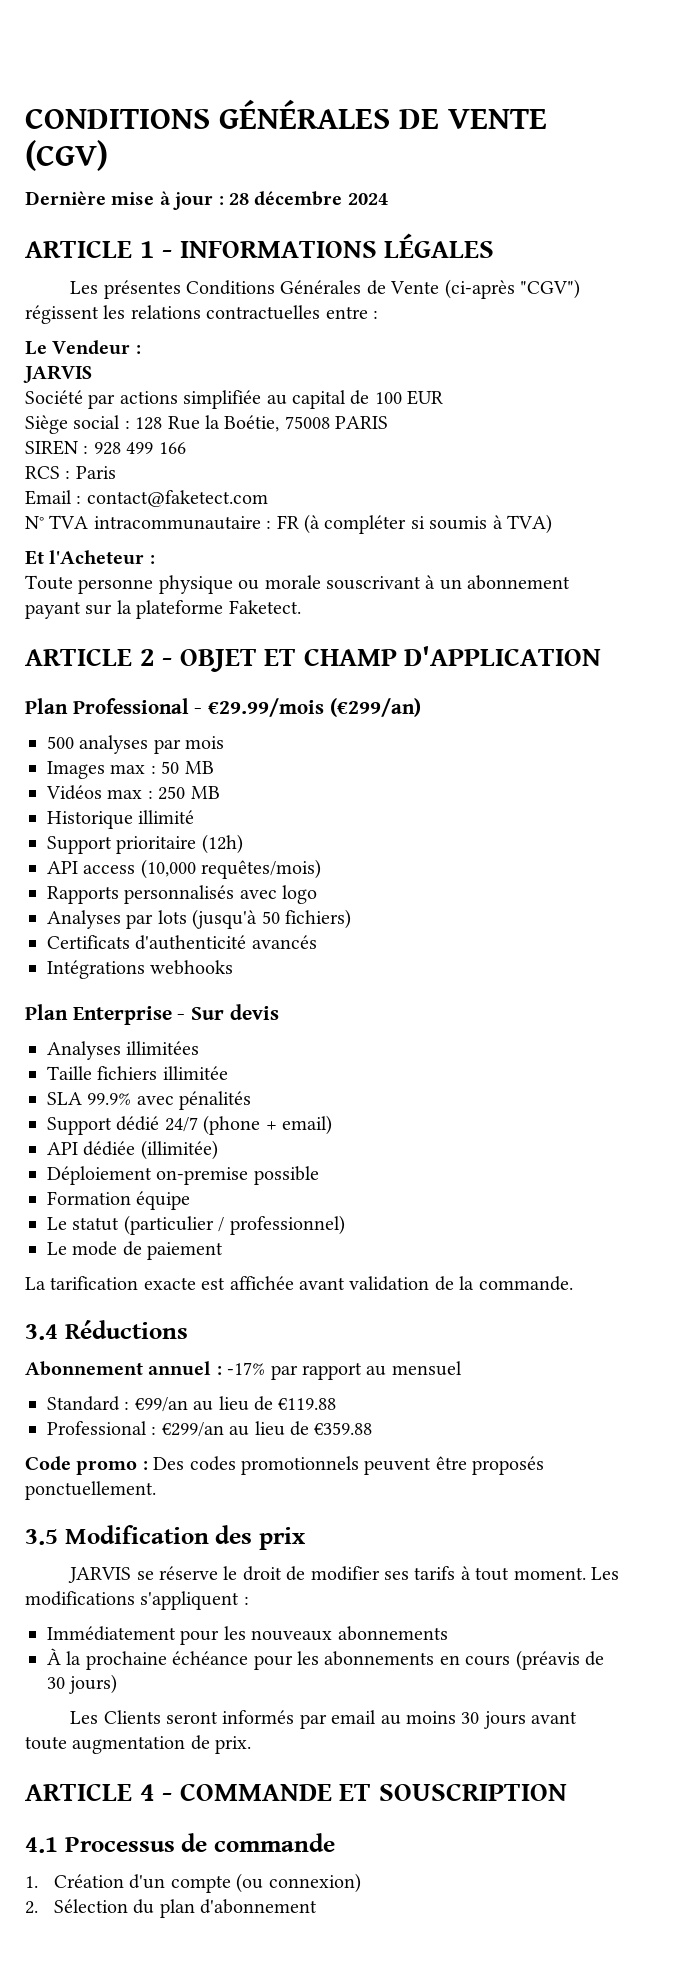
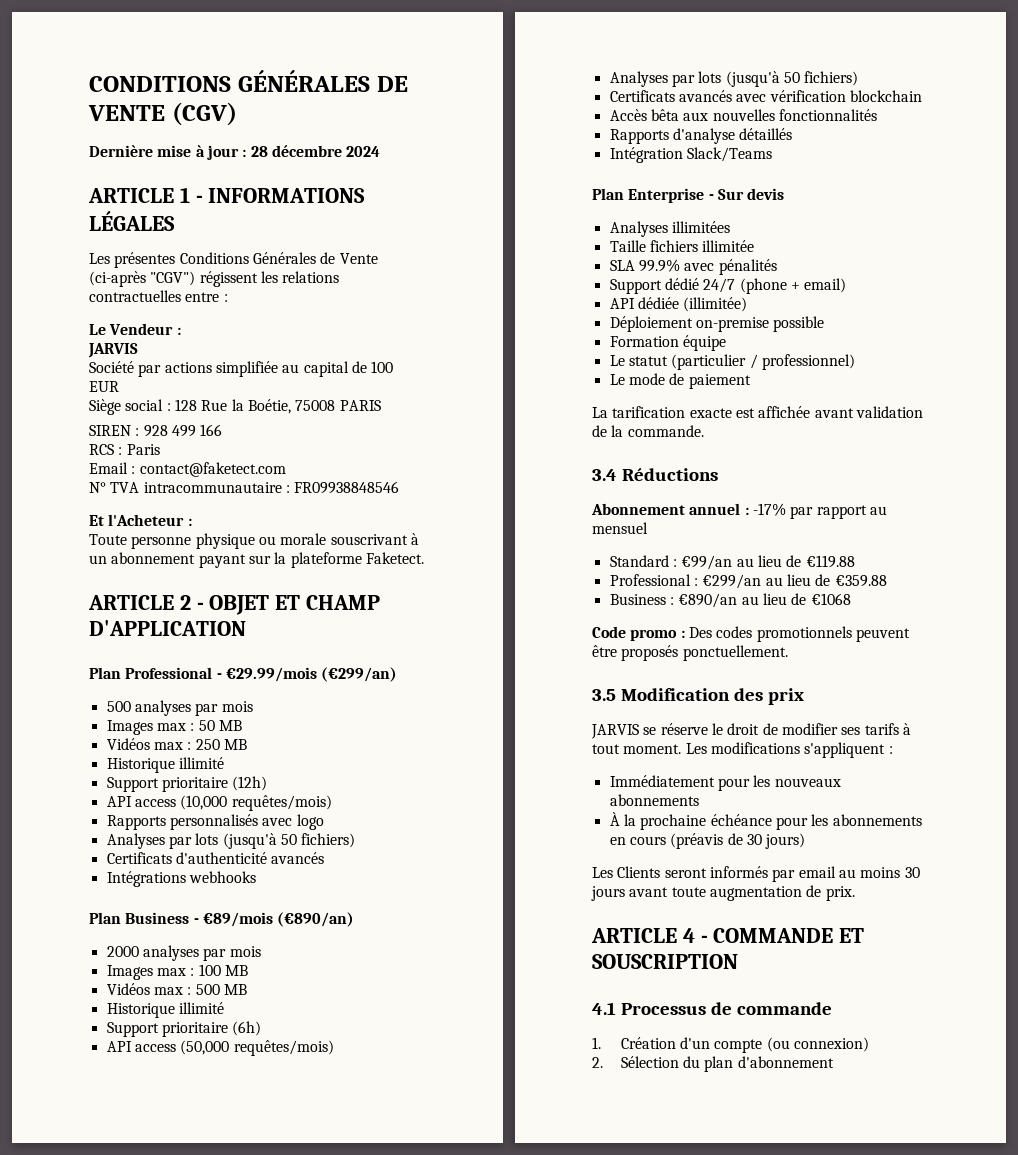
[276,514,552,534] FR (à compléter si soumis à TVA) -> [294,481,400,494] FR09938848546
(234, 967) none -> [89,912,355,927] [106,945,261,961] [106,964,248,980] [106,983,247,995] [106,1002,224,1018] [106,1021,262,1037] [106,1040,334,1056] [609,71,859,87] [609,90,922,102] [609,109,877,121] [609,128,793,144] [609,147,772,163] // Plan Business - €89/mois (€890/an) // 2000 analyses par mois // Images max : 100 MB // Vidéos max : 500 MB // Historique illimité // Support prioritaire (6h) // API access (50,000 requêtes/mois) // Analyses par lots (jusqu'à 50 fichiers) // Certificats avancés avec vérification blockchain // Accès bêta aux nouvelles fonctionnalités // Rapports d'analyse détaillés // Intégration Slack/Teams
(373, 1428) none -> [609,593,851,608] // Business : €890/an au lieu de €1068

